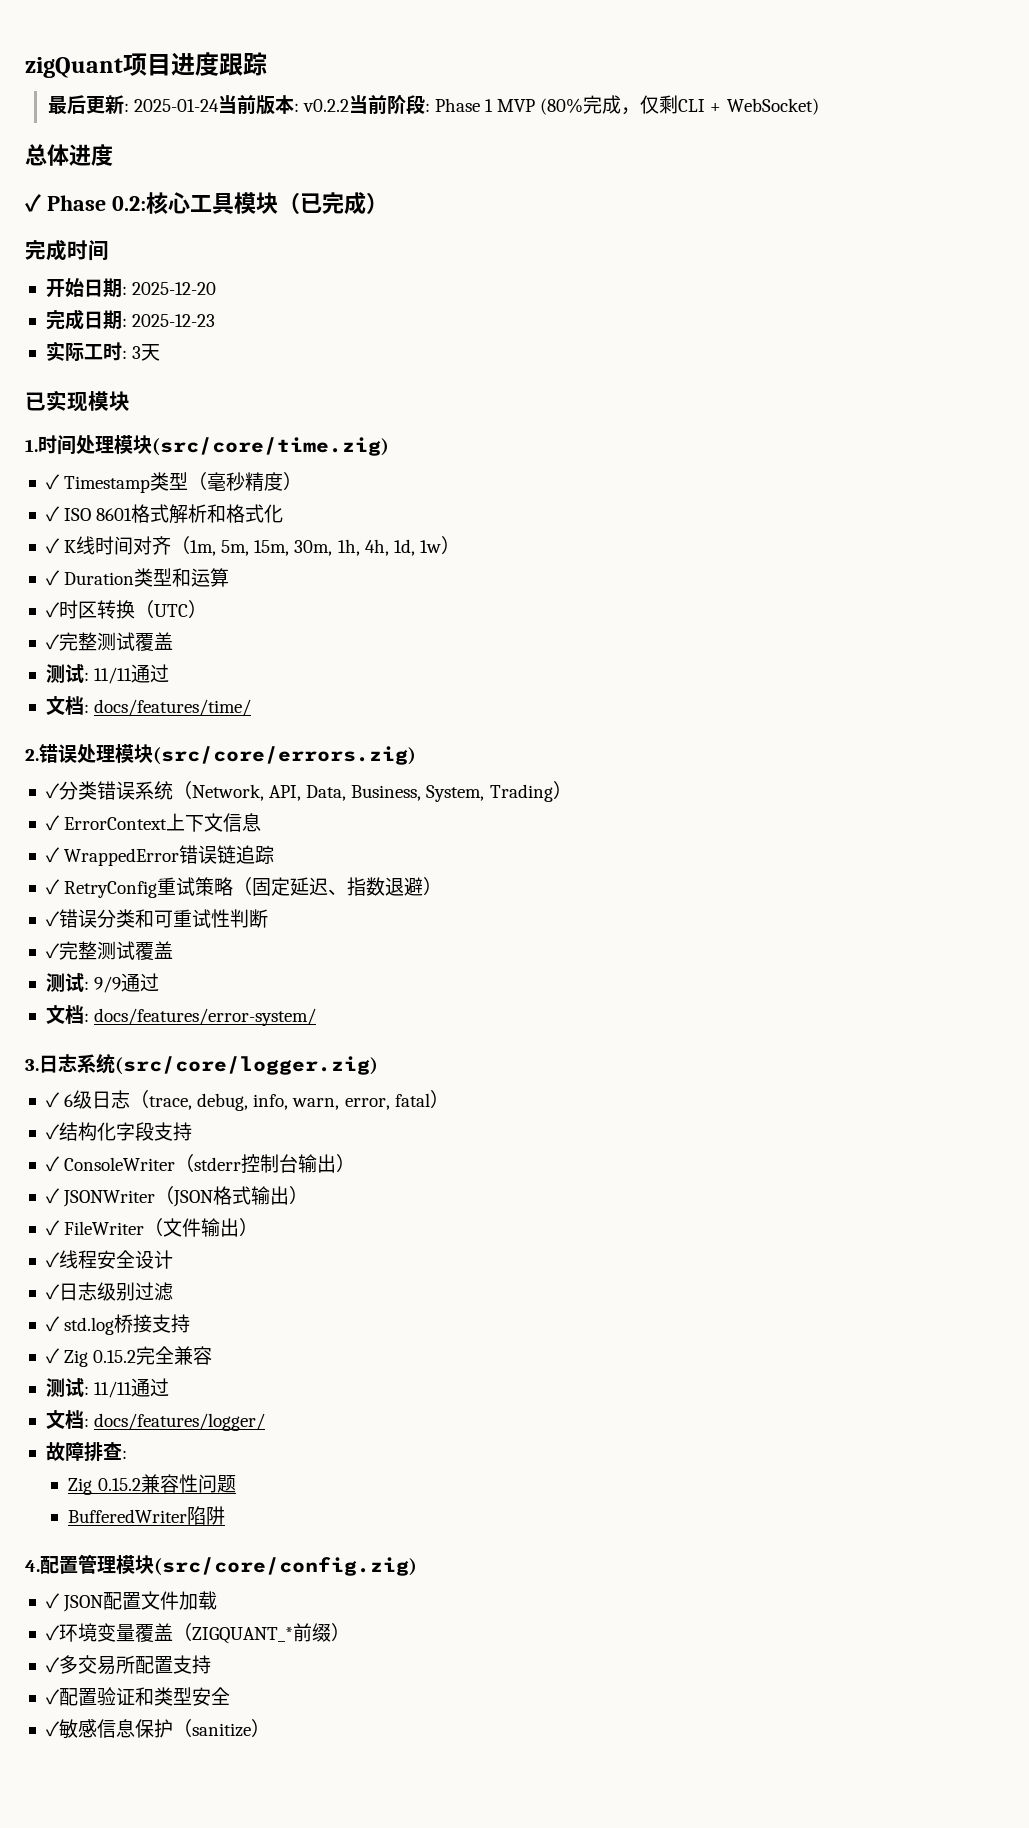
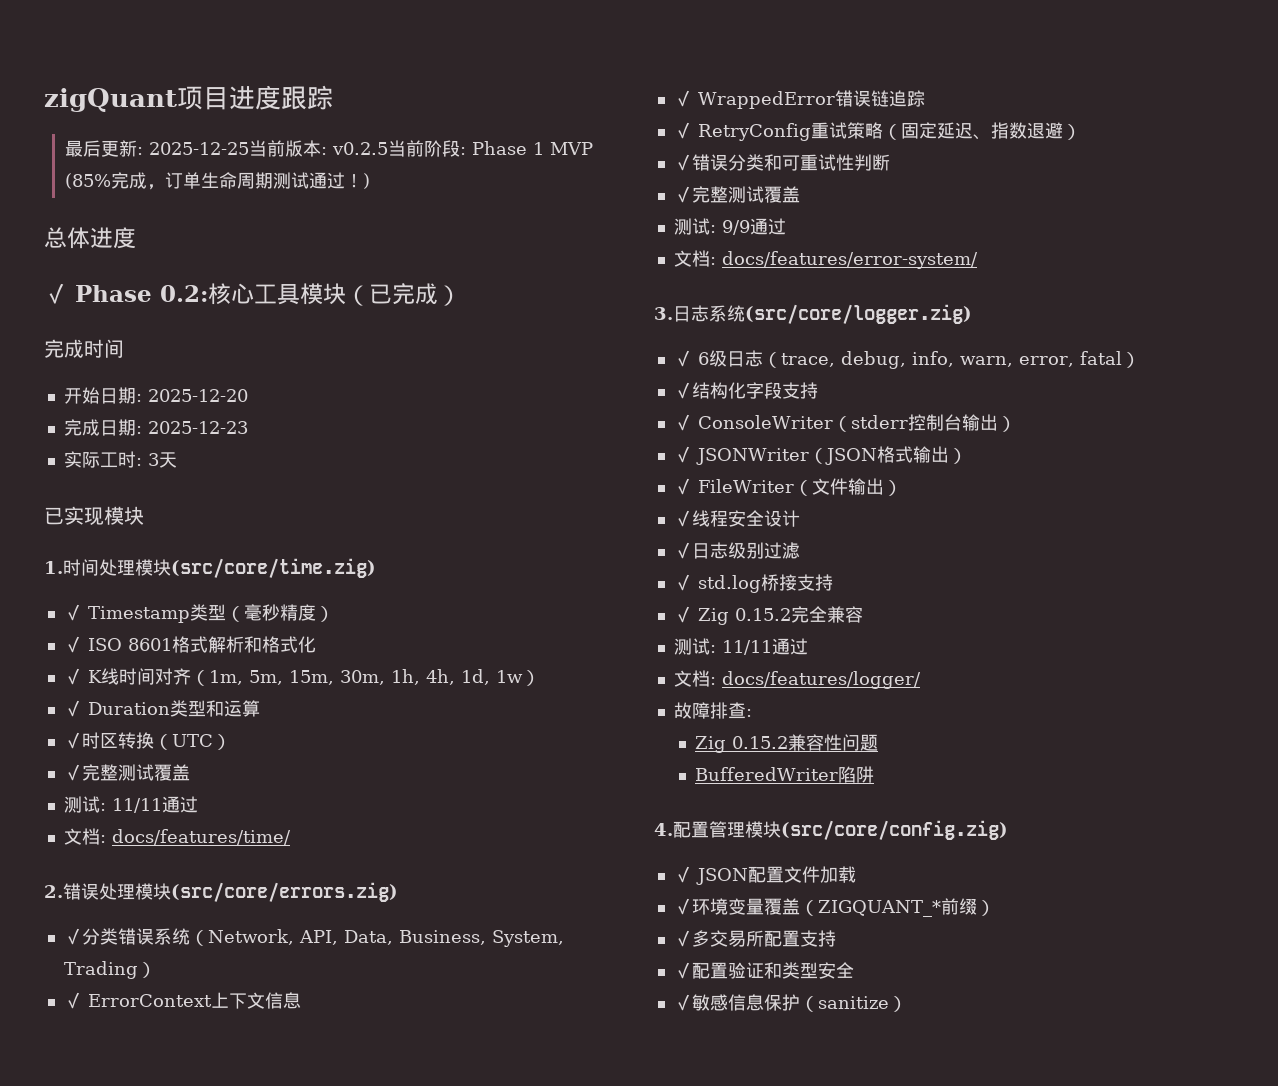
[133,99,219,112] 2025-01-24 -> [148,142,249,155] 2025-12-25
[302,99,349,112] v0.2.2 -> [331,142,388,155] v0.2.5
[540,95,819,115] (80%完成，仅剩CLI + WebSocket) -> [64,172,370,190] (85%完成，订单生命周期测试通过！)

